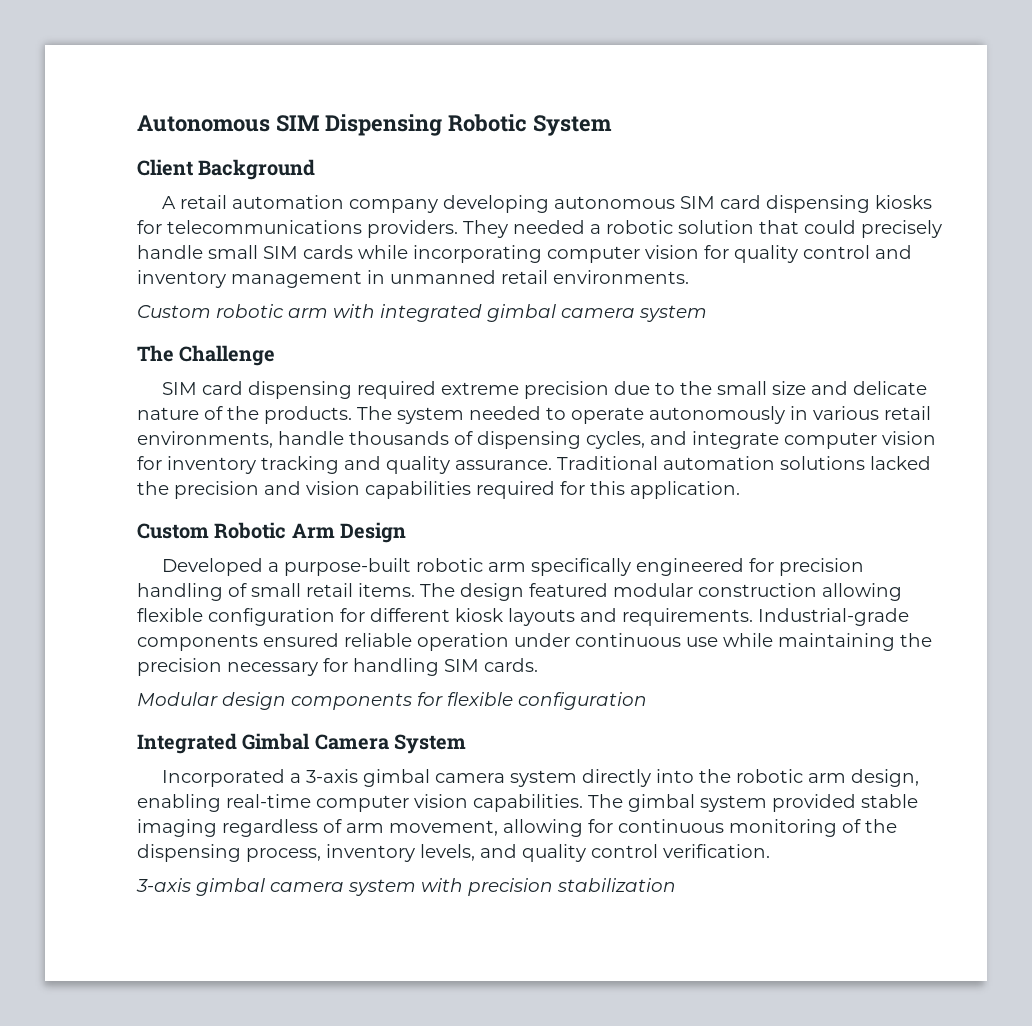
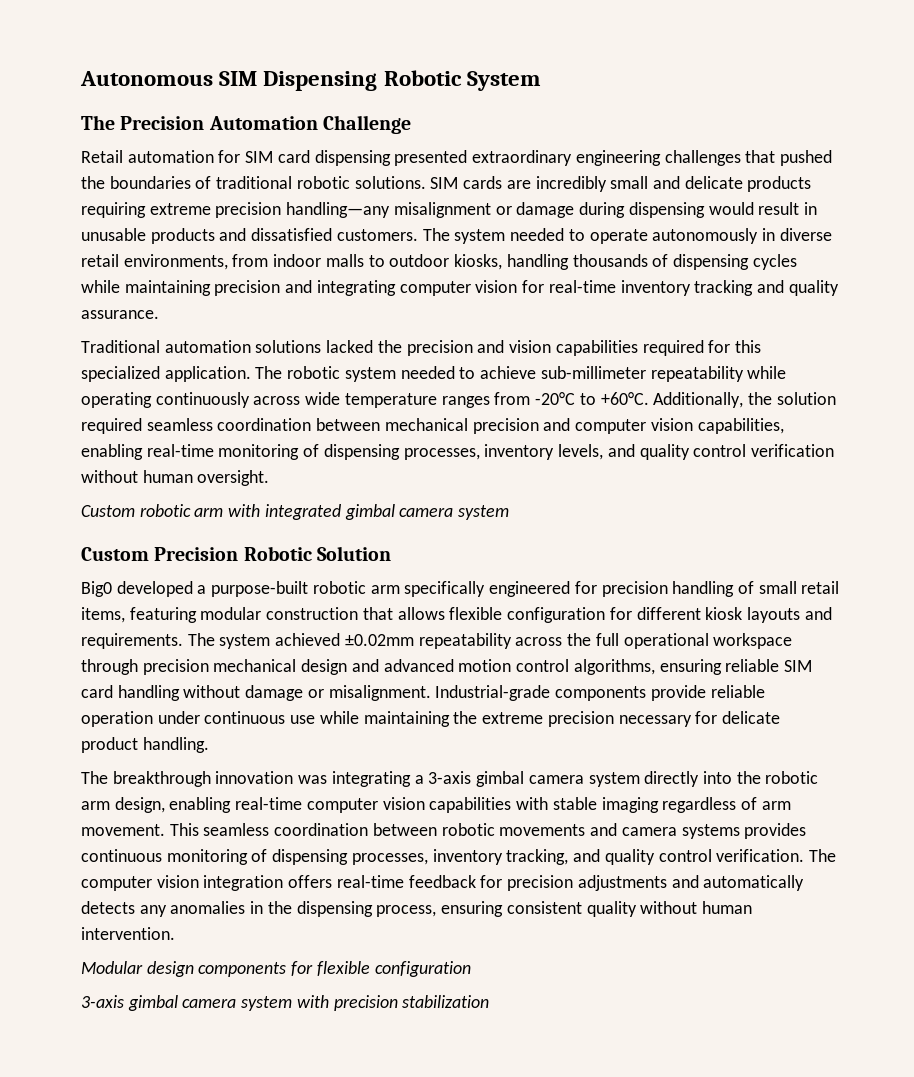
[137,159,316,180] [161,195,932,213] [137,220,942,238] [137,245,912,263] [137,270,689,288] [137,304,707,322] [137,345,276,366] [161,381,927,399] [137,406,352,424] Client Background // A retail automation company developing autonomous SIM card dispensing kiosks for telecommunications providers. They needed a robotic solution that could precisely handle small SIM cards while incorporating computer vision for quality control and inventory management in unmanned retail environments. // Custom robotic arm with integrated gimbal camera system // The Challenge // SIM card dispensing required extreme precision due to the small size and delicate nature of the products. -> [81,115,411,134] [81,150,832,166] [81,176,812,192] [81,202,817,218] [81,228,418,244] The Precision Automation Challenge // Retail automation for SIM card dispensing presented extraordinary engineering challenges that pushed the boundaries of traditional robotic solutions. SIM cards are incredibly small and delicate products requiring extreme precision handling—any misalignment or damage during dispensing would result in unusable products and dissatisfied customers.
[813,406,879,420] various -> [779,228,832,241] diverse
[278,431,936,449] [137,456,162,470] handle thousands of dispensing cycles, and integrate computer vision for -> [232,254,797,270] [81,280,616,296] from indoor malls to outdoor kiosks, handling thousands of dispensing cycles while maintaining precision and integrating computer vision for real-time
(552, 465) none -> (159, 314) //
(625, 488) none -> [81,366,160,382] specialized
[137,522,407,543] [161,558,263,576] // Custom Robotic Arm Design // Developed -> [255,366,787,382] [81,392,836,408] [81,418,784,434] [81,444,834,460] [81,470,270,486] [81,504,510,520] [81,546,391,561] [81,581,193,597] The robotic system needed to achieve sub-millimeter repeatability while operating continuously across wide temperature ranges from -20°C to +60°C. Additionally, the solution required seamless coordination between mechanical precision and computer vision capabilities, enabling real-time monitoring of dispensing processes, inventory levels, and quality control verification without human oversight. // Custom robotic arm with integrated gimbal camera system // Custom Precision Robotic Solution // Big0 developed
[358,583,902,601] items. The design featured modular construction allowing -> [81,607,445,623] items, featuring modular construction that allows
(753, 617) none -> [187,633,793,649] [81,659,812,675] [81,685,431,701] The system achieved ±0.02mm repeatability across the full operational workspace through precision mechanical design and advanced motion control algorithms, ensuring reliable SIM card handling without damage or misalignment.
[263,633,339,647] ensured -> [650,685,706,701] provide
(932, 640) none -> [482,712,544,724] extreme
[353,658,538,676] [137,692,647,710] [137,733,467,754] [161,769,285,787] handling SIM cards. // Modular design components for flexible configuration // Integrated Gimbal Camera System // Incorporated -> [721,711,780,724] [81,737,209,753] [81,771,411,787] delicate product handling. // The breakthrough innovation was integrating
[473,794,856,812] capabilities. The gimbal system provided -> [429,797,549,813] capabilities with
[389,819,897,837] [137,844,770,862] movement, allowing for continuous monitoring of the dispensing process, inventory levels, and quality control verification. -> [81,823,807,839] [81,849,836,865] [81,875,805,891] [81,901,752,917] [81,927,175,940] [81,961,471,977] movement. This seamless coordination between robotic movements and camera systems provides continuous monitoring of dispensing processes, inventory tracking, and quality control verification. The computer vision integration offers real-time feedback for precision adjustments and automatically detects any anomalies in the dispensing process, ensuring consistent quality without human intervention. // Modular design components for flexible configuration

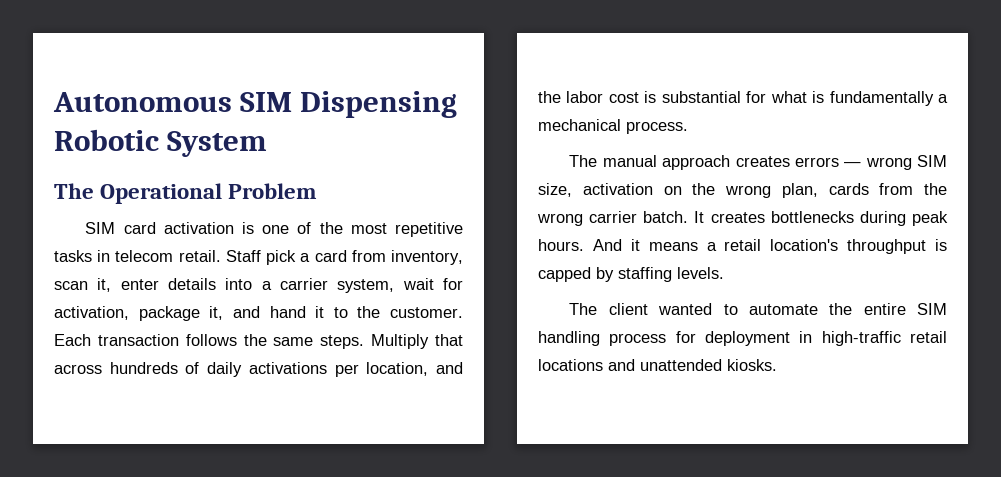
[120,115,411,134] [81,150,832,166] [81,176,812,192] [81,202,817,218] [81,228,832,244] [81,254,797,270] [81,280,839,296] [81,310,159,319] [81,340,761,356] [81,366,787,382] [81,392,836,408] [81,418,784,434] [81,444,834,460] [81,470,270,486] [81,504,510,520] [81,546,391,561] [81,581,840,597] [81,607,832,623] [81,633,793,649] [81,659,812,675] [81,685,765,701] [81,711,780,727] [81,737,209,753] [81,771,819,787] [81,797,791,813] [81,823,807,839] [81,849,836,865] [81,875,805,891] [81,901,752,917] [81,927,175,940] [81,961,471,977] [81,995,490,1011] Precision Automation Challenge // Retail automation for SIM card dispensing presented extraordinary engineering challenges that pushed the boundaries of traditional robotic solutions. SIM cards are incredibly small and delicate products requiring extreme precision handling—any misalignment or damage during dispensing would result in unusable products and dissatisfied customers. The system needed to operate autonomously in diverse retail environments, from indoor malls to outdoor kiosks, handling thousands of dispensing cycles while maintaining precision and integrating computer vision for real-time inventory tracking and quality assurance. // Traditional automation solutions lacked the precision and vision capabilities required for this specialized application. The robotic system needed to achieve sub-millimeter repeatability while operating continuously across wide temperature ranges from -20°C to +60°C. Additionally, the solution required seamless coordination between mechanical precision and computer vision capabilities, enabling real-time monitoring of dispensing processes, inventory levels, and quality control verification without human oversight. // Custom robotic arm with integrated gimbal camera system // Custom Precision Robotic Solution // Big0 developed a purpose-built robotic arm specifically engineered for precision handling of small retail items, featuring modular construction that allows flexible configuration for different kiosk layouts and requirements. The system achieved ±0.02mm repeatability across the full operational workspace through precision mechanical design and advanced motion control algorithms, ensuring reliable SIM card handling without damage or misalignment. Industrial-grade components provide reliable operation under continuous use while maintaining the extreme precision necessary for delicate product handling. // The breakthrough innovation was integrating a 3-axis gimbal camera system directly into the robotic arm design, enabling real-time computer vision capabilities with stable imaging regardless of arm movement. This seamless coordination between robotic movements and camera systems provides continuous monitoring of dispensing processes, inventory tracking, and quality control verification. The computer vision integration offers real-time feedback for precision adjustments and automatically detects any anomalies in the dispensing process, ensuring consistent quality without human intervention. // Modular design components for flexible configuration // 3-axis gimbal camera system with precision stabilization -> [100,183,318,204] [85,222,463,237] [54,250,464,265] [54,278,463,293] [54,306,463,321] [54,334,463,349] [54,362,464,377] [538,91,948,106] [538,119,688,134] [569,155,947,170] [538,183,947,198] [537,211,948,226] [538,239,947,254] [538,267,724,282] [569,303,947,315] [538,331,947,346] [538,359,777,371] Operational Problem // SIM card activation is one of the most repetitive tasks in telecom retail. Staff pick a card from inventory, scan it, enter details into a carrier system, wait for activation, package it, and hand it to the customer. Each transaction follows the same steps. Multiply that across hundreds of daily activations per location, and the labor cost is substantial for what is fundamentally a mechanical process. // The manual approach creates errors — wrong SIM size, activation on the wrong plan, cards from the wrong carrier batch. It creates bottlenecks during peak hours. And it means a retail location's throughput is capped by staffing levels. // The client wanted to automate the entire SIM handling process for deployment in high-traffic retail locations and unattended kiosks.

